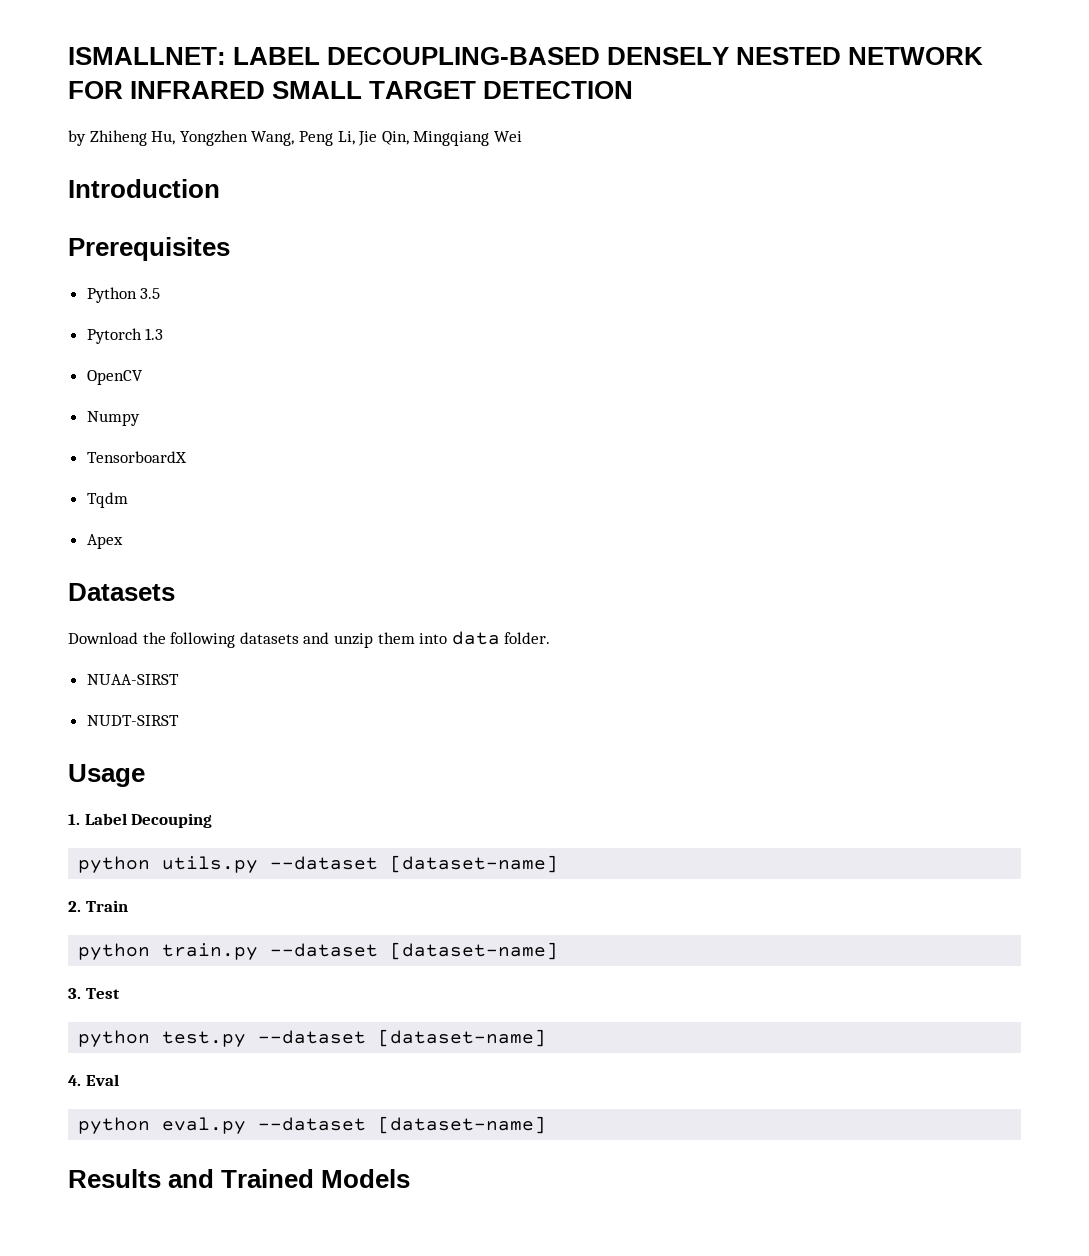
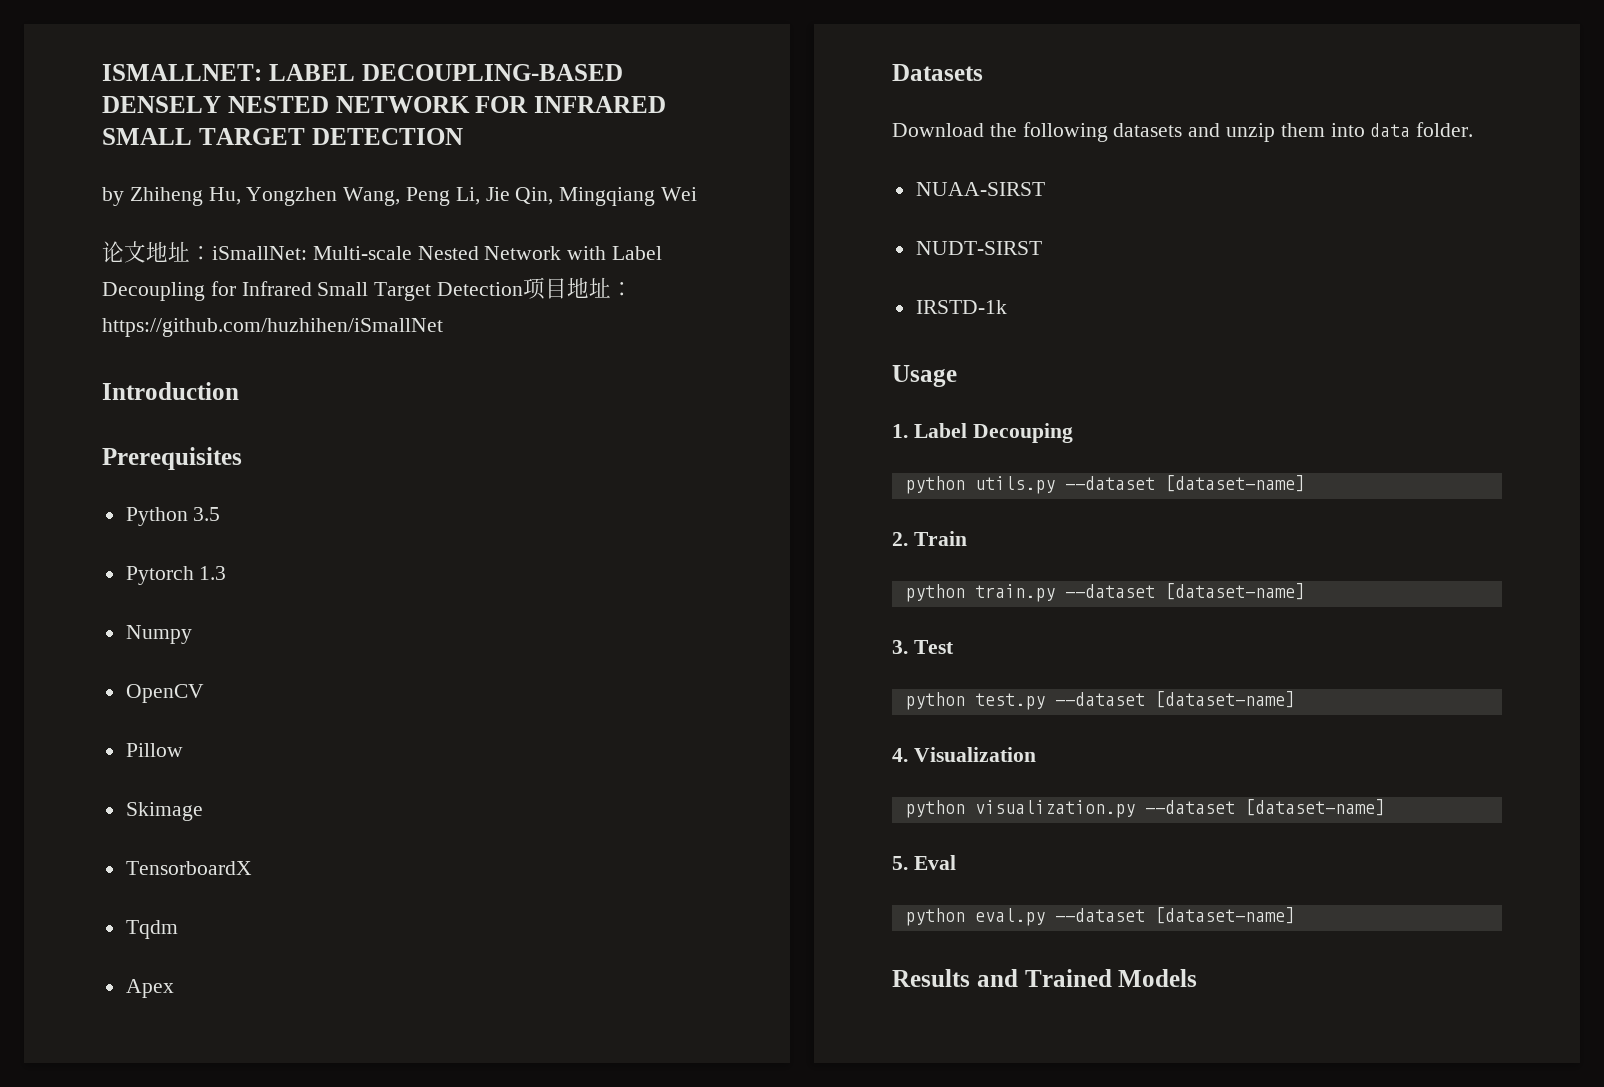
(522, 136) none -> [102,241,663,263] [102,277,634,301] [102,318,443,337] // 论文地址：iSmallNet: Multi-scale Nested Network with Label Decoupling for Infrared Small Target Detection项目地址：https://github.com/huzhihen/iSmallNet
(164, 334) none -> [125,625,192,644] // Numpy
[86,411,140,426] Numpy -> [125,743,183,757] [125,802,203,821] Pillow // Skimage
(179, 720) none -> [915,300,1007,314] // IRSTD-1k
(81, 1080) none -> [913,747,1036,762] [904,799,1385,818] [892,856,908,870] Visualization // python visualization.py --dataset [dataset-name] // 5.

